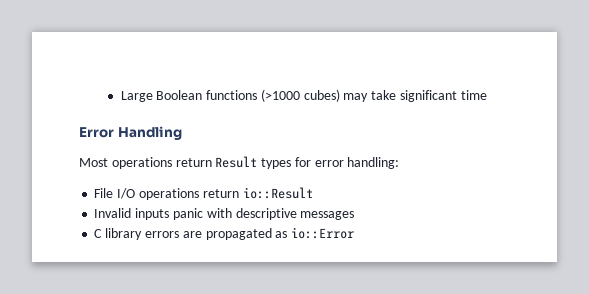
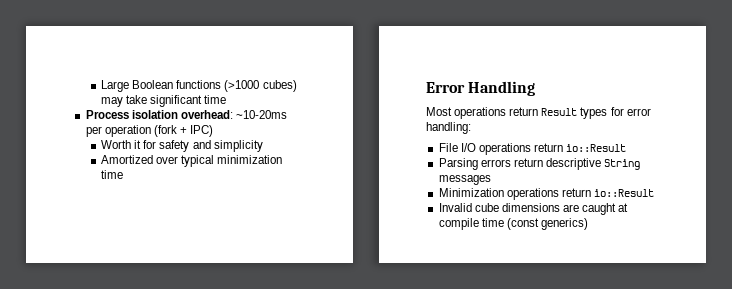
(487, 95) none -> [85,110,287,119] [85,125,214,137] [101,140,263,152] [101,155,283,167] [101,170,124,179] // Process isolation overhead: ~10-20ms per operation (fork + IPC) // Worth it for safety and simplicity // Amortized over typical minimization time
[94,208,355,220] [94,227,355,240] Invalid inputs panic with descriptive messages // C library errors are propagated as io::Error -> [438,158,641,170] [438,175,491,185] [438,188,654,200] [438,203,629,215] [438,218,588,230] Parsing errors return descriptive String messages // Minimization operations return io::Result // Invalid cube dimensions are caught at compile time (const generics)

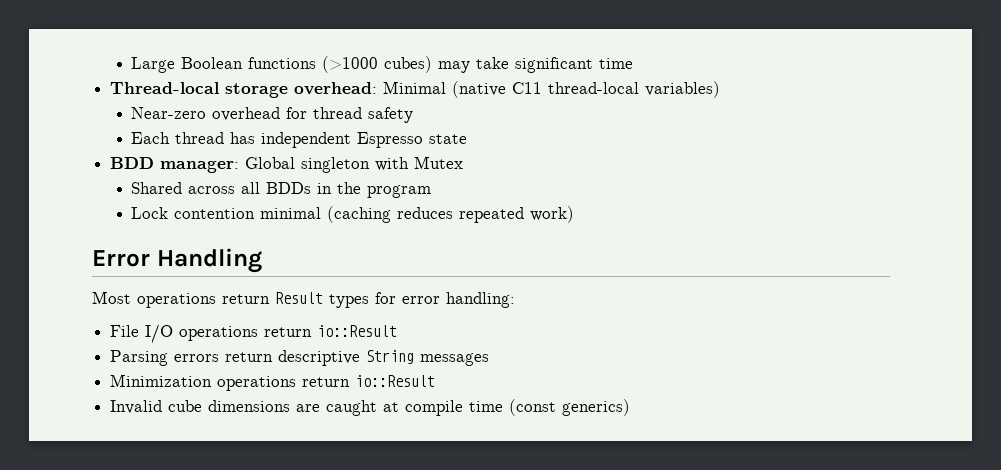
[85,110,287,119] [85,125,214,137] [101,140,263,152] [101,155,283,167] [101,170,124,179] Process isolation overhead: ~10-20ms per operation (fork + IPC) // Worth it for safety and simplicity // Amortized over typical minimization time -> [110,81,721,98] [131,107,414,123] [131,132,468,148] [110,156,464,173] [131,182,432,198] [131,206,575,223] Thread-local storage overhead: Minimal (native C11 thread-local variables) // Near-zero overhead for thread safety // Each thread has independent Espresso state // BDD manager: Global singleton with Mutex // Shared across all BDDs in the program // Lock contention minimal (caching reduces repeated work)

